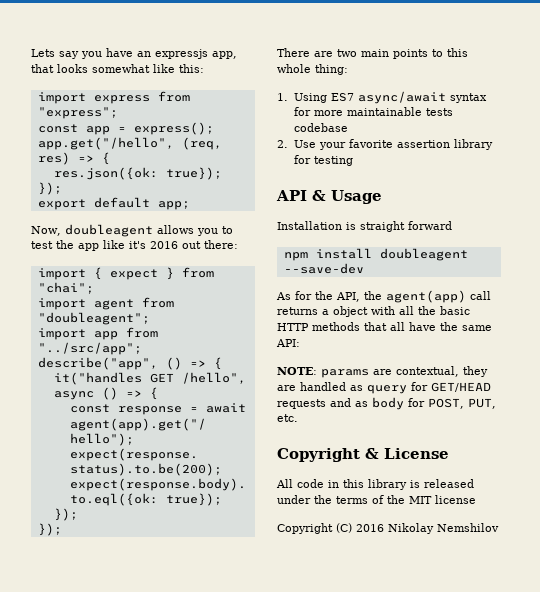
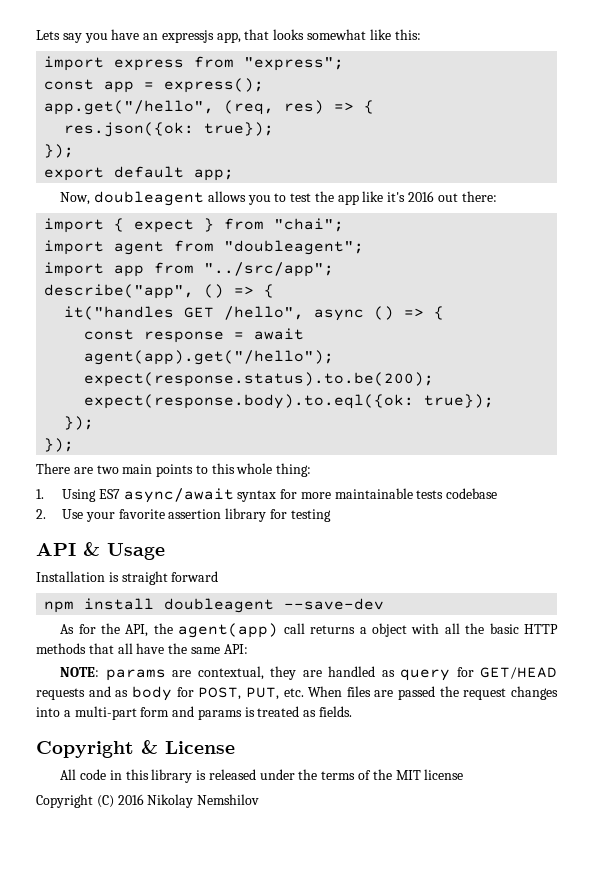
(298, 418) none -> [308,686,559,700] [36,706,353,720] When files are passed the request changes into a multi-part form and params is treated as fields.

